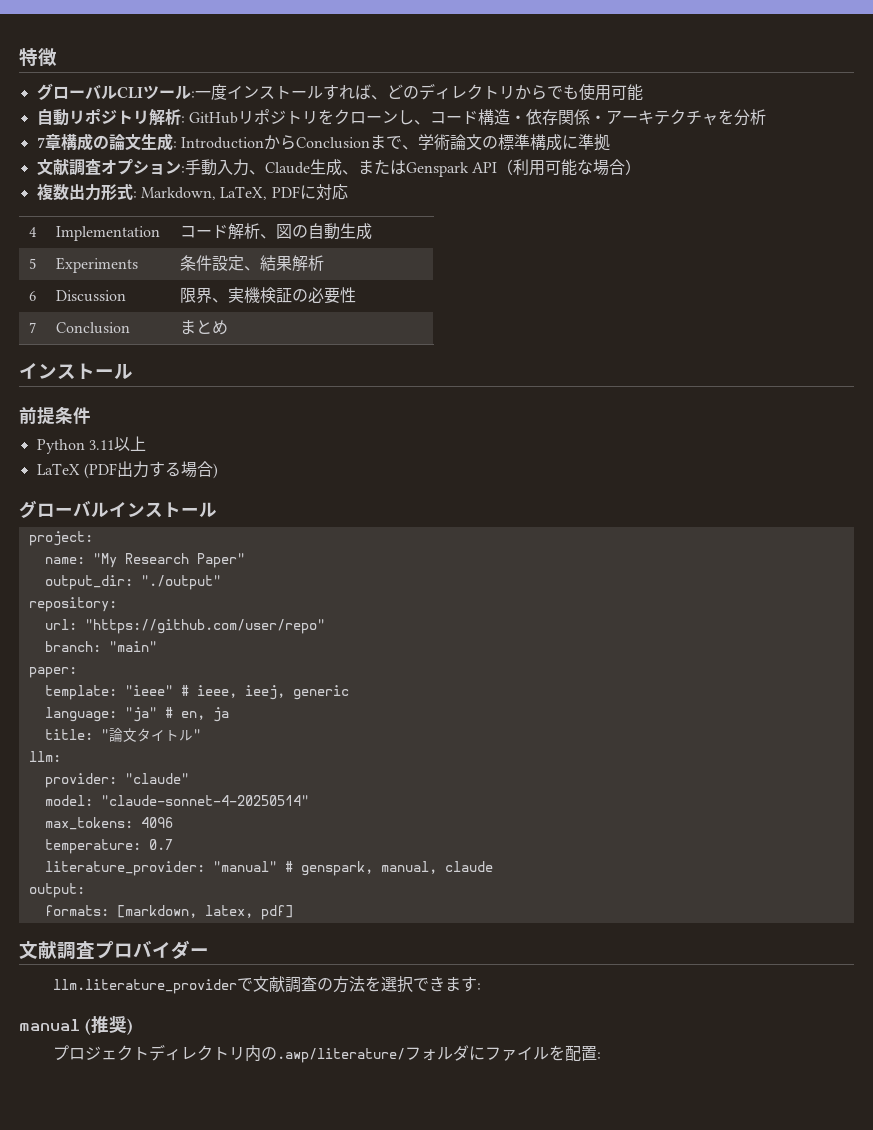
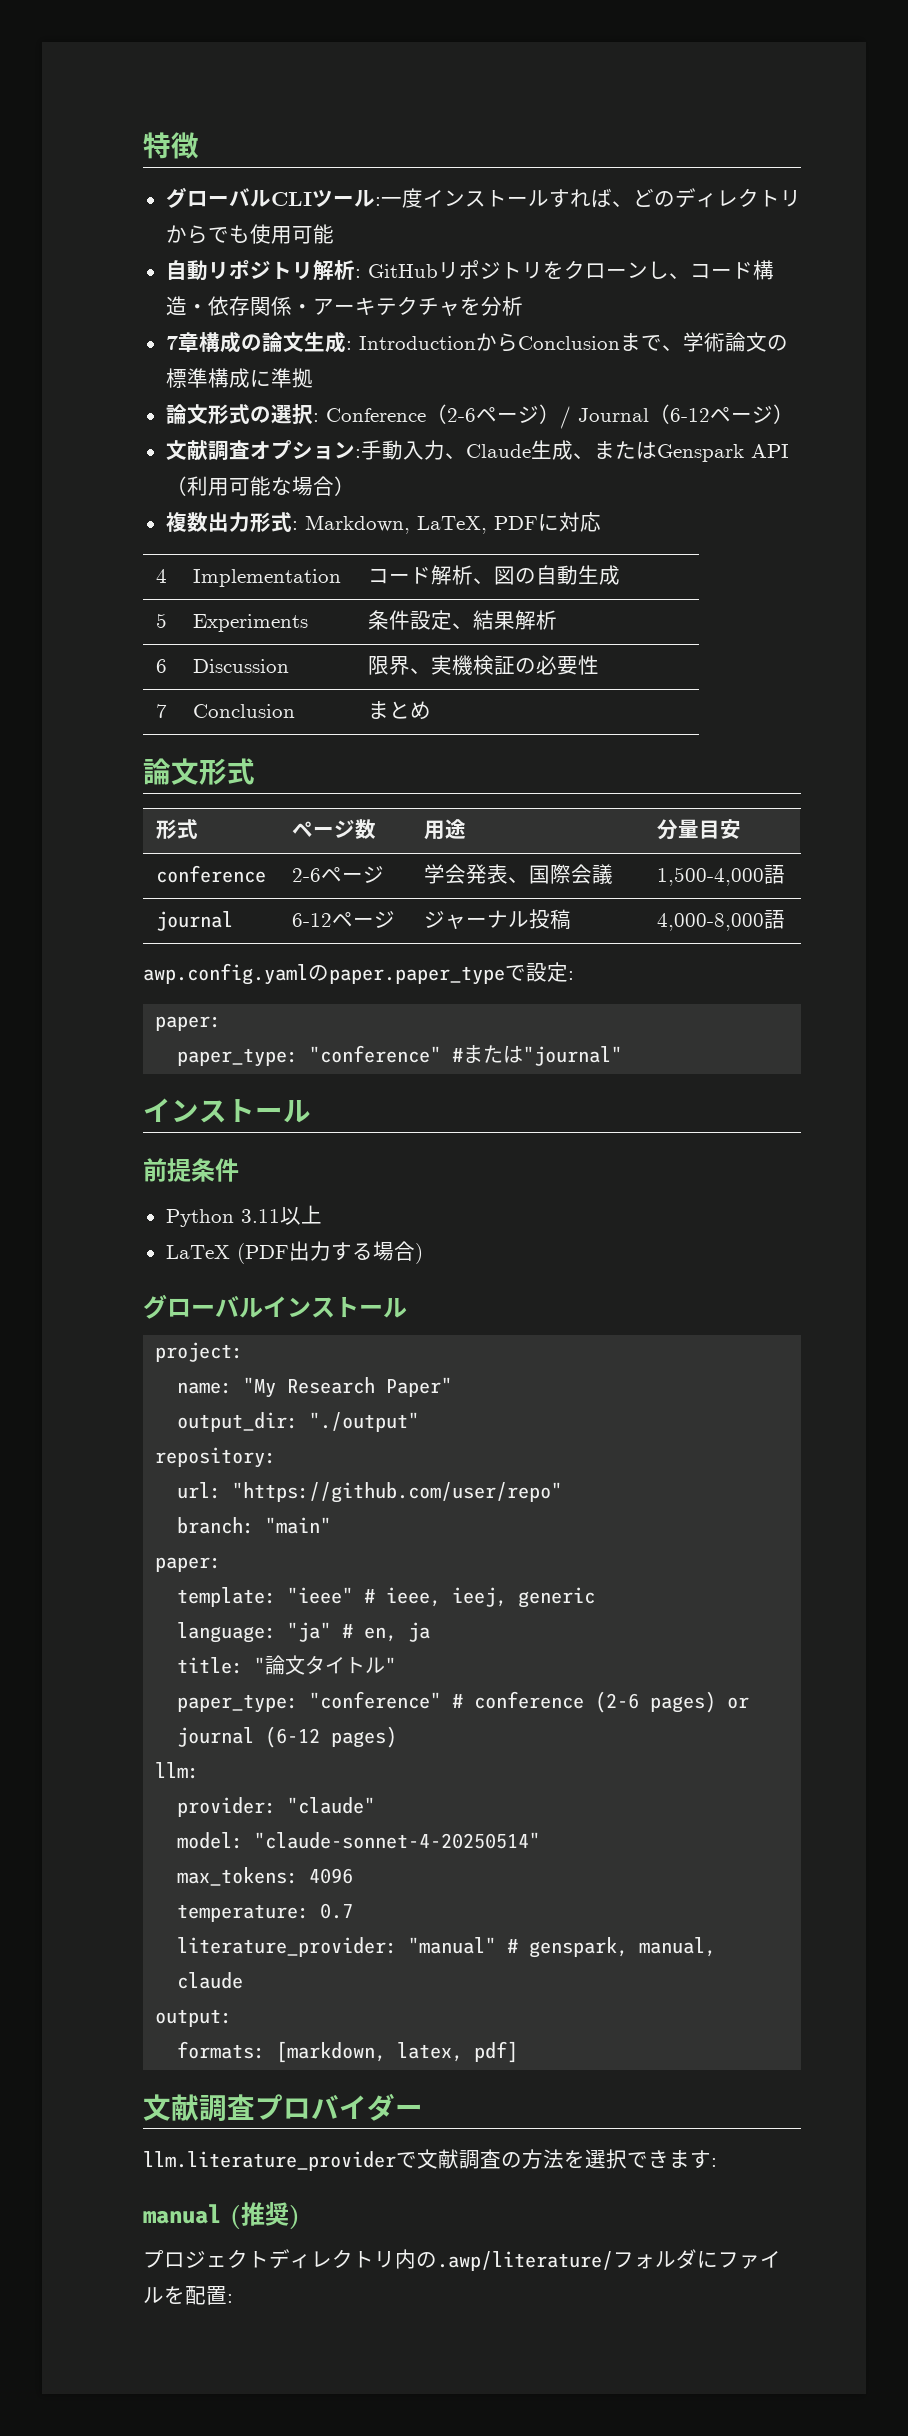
(610, 142) none -> [165,404,794,429] // 論文形式の選択: Conference（2-6ページ）/ Journal（6-12ページ）
(228, 327) none -> [143,758,255,785] [155,819,198,840] [291,819,376,839] [423,819,466,840] [656,819,741,840] [155,865,266,883] [291,866,384,883] [423,864,613,884] [656,865,785,886] [155,911,233,931] [291,911,395,928] [423,909,571,930] [656,910,785,931] [143,962,574,985] [155,1016,222,1031] [177,1045,623,1067] // 論文形式 // 形式 | ページ数 | 用途 | 分量目安 // conference | 2-6ページ | 学会発表、国際会議 | 1,500-4,000語 // journal | 6-12ページ | ジャーナル投稿 | 4,000-8,000語 // awp.config.yamlのpaper.paper_typeで設定: // paper: // paper_type: "conference" #または"journal"
(201, 734) none -> [177,1691,750,1713] [177,1726,398,1748] // paper_type: "conference" # conference (2-6 pages) or journal (6-12 pages)

